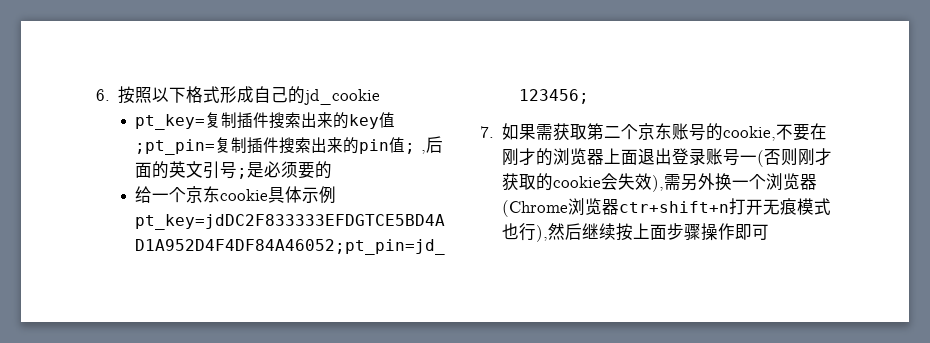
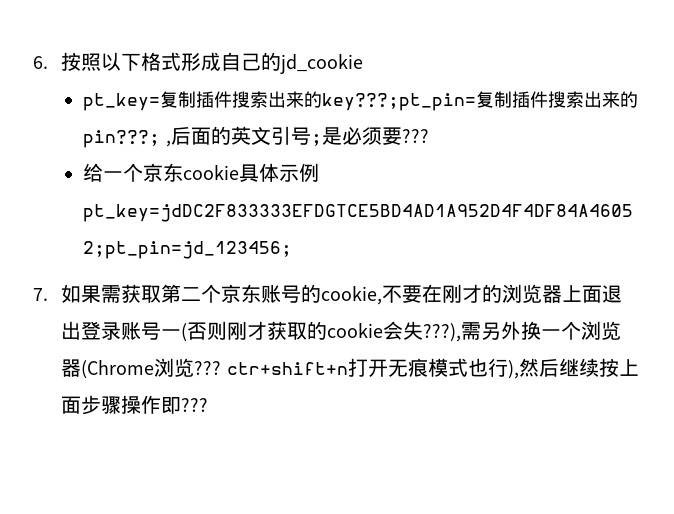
[349,112,396,129] [135,137,416,155] key值;pt_pin=复制插件搜索出来的pin值; -> [322,91,639,111] [83,130,161,148] key???;pt_pin=复制插件搜索出来的pin???;
[315,161,333,179] 的 -> [401,129,429,143] ???
[635,173,665,192] 效), -> [423,323,462,342] ???),
[602,199,620,215] 器 -> [194,361,222,375] ???
[752,224,770,240] 可 -> [181,398,209,412] ???

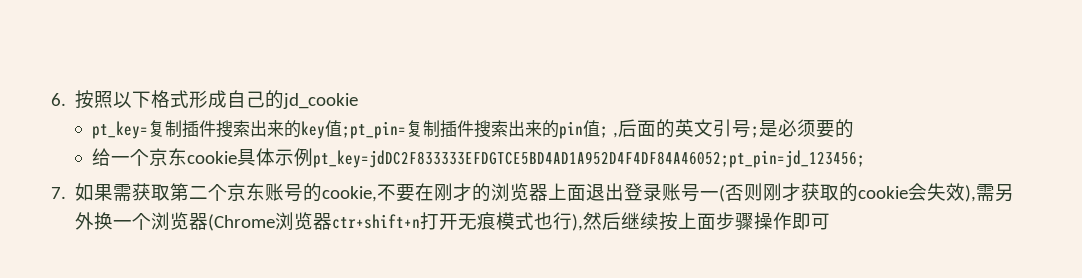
[322,91,639,111] [83,130,161,148] key???;pt_pin=复制插件搜索出来的pin???; -> [300,120,608,139] key值;pt_pin=复制插件搜索出来的pin值;
[401,129,429,143] ??? -> [834,119,854,138] 的
[423,323,462,342] ???), -> [946,183,977,202] 效),
[194,361,222,375] ??? -> [313,213,333,230] 器
[181,398,209,412] ??? -> [811,213,831,230] 可

